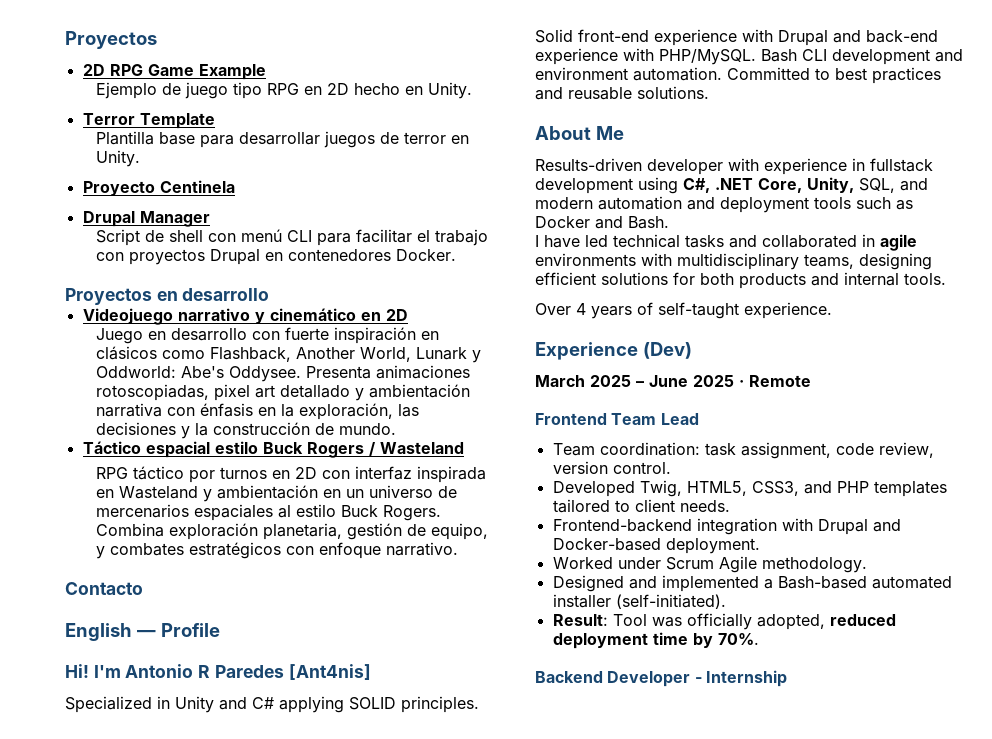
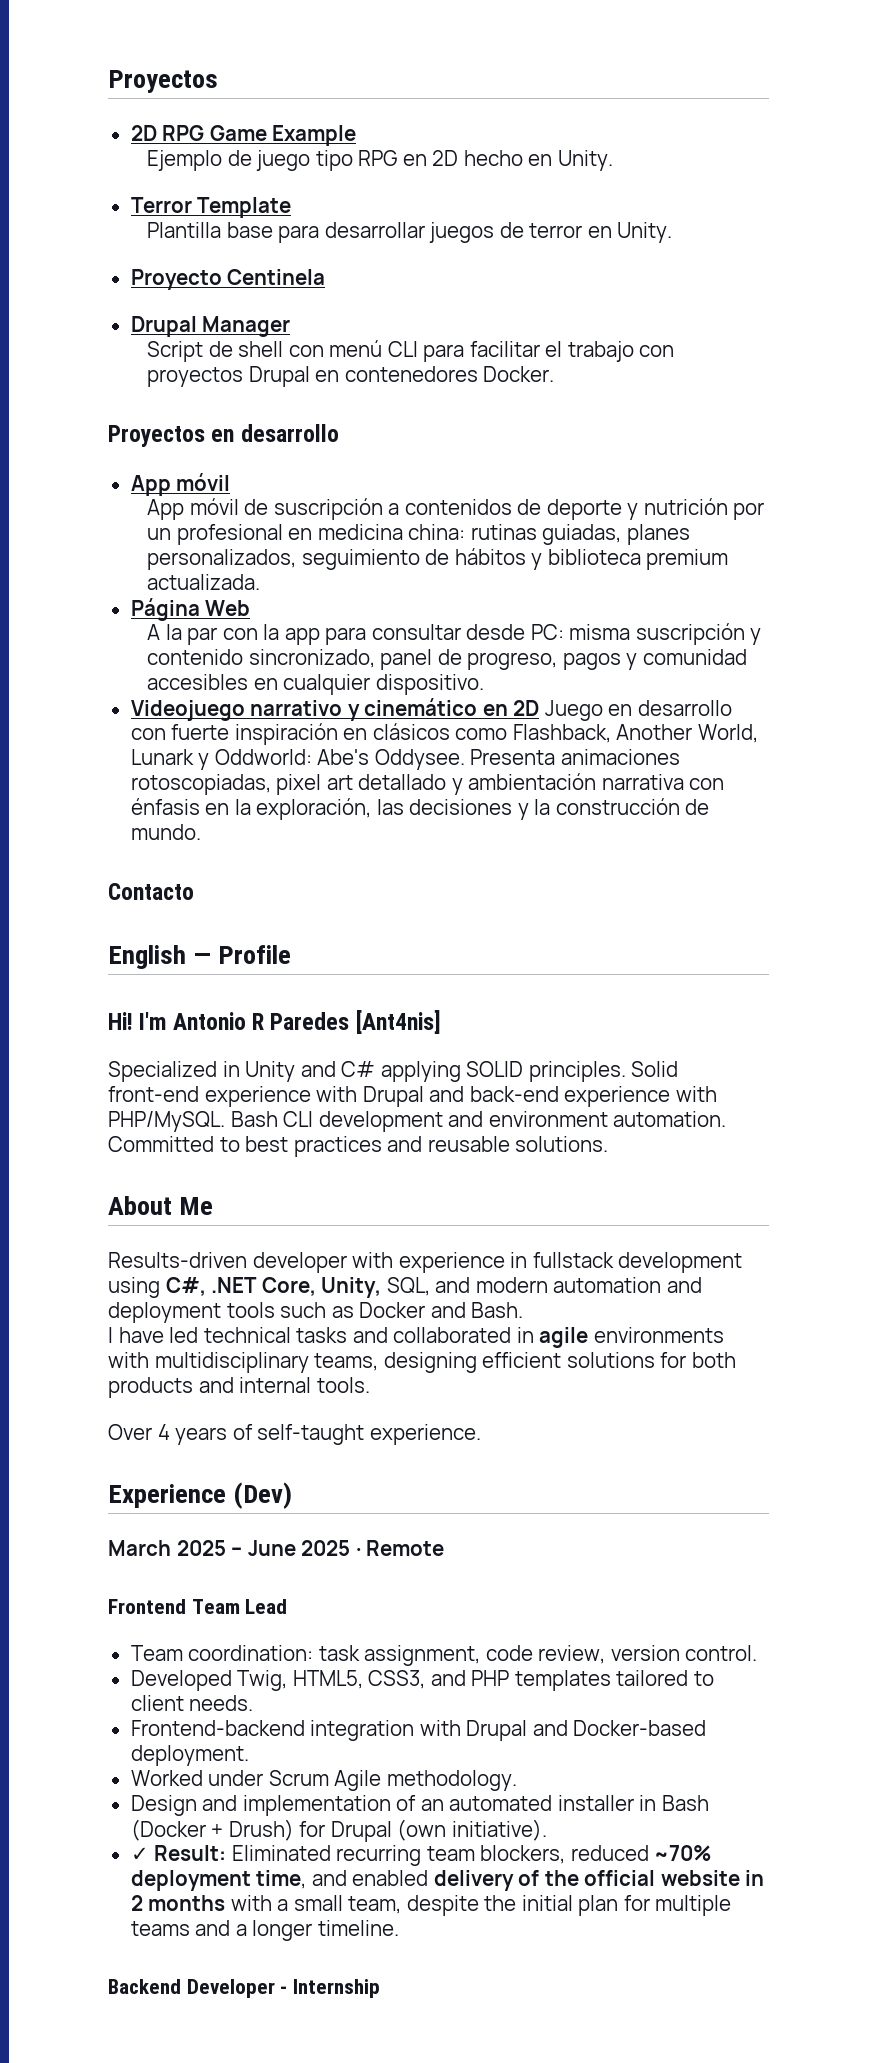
(270, 294) none -> [130,473,231,496] [146,498,765,520] [146,524,690,545] [146,548,729,570] [146,574,260,590] [130,598,251,621] [146,623,762,645] [146,649,747,670] [146,674,484,695] // App móvil // App móvil de suscripción a contenidos de deporte y nutrición por un profesional en medicina china: rutinas guiadas, planes personalizados, seguimiento de hábitos y biblioteca premium actualizada. // Página Web // A la par con la app para consultar desde PC: misma suscripción y contenido sincronizado, panel de progreso, pagos y comunidad accesibles en cualquier dispositivo.
(408, 315) // -> (540, 708) none
[82,441,464,458] [96,466,487,483] [96,485,458,502] [96,504,442,521] [96,523,489,540] [96,542,459,559] // Táctico espacial estilo Buck Rogers / Wasteland // RPG táctico por turnos en 2D con interfaz inspirada en Wasteland y ambientación en un universo de mercenarios espaciales al estilo Buck Rogers. Combina exploración planetaria, gestión de equipo, y combates estratégicos con enfoque narrativo. -> (201, 832) none
[552,575,952,592] [552,594,726,609] [552,613,896,630] [552,632,759,649] Designed and implemented a Bash-based automated installer (self-initiated). // Result: Tool was officially adopted, reduced deployment time by 70%. -> [130,1795,709,1816] [130,1819,547,1842] [130,1845,712,1866] [130,1870,765,1891] [130,1895,732,1916] [130,1920,399,1941] Design and implementation of an automated installer in Bash (Docker + Drush) for Drupal (own initiative). // ✓ Result: Eliminated recurring team blockers, reduced ~70% deployment time, and enabled delivery of the official website in 2 months with a small team, despite the initial plan for multiple teams and a longer timeline.

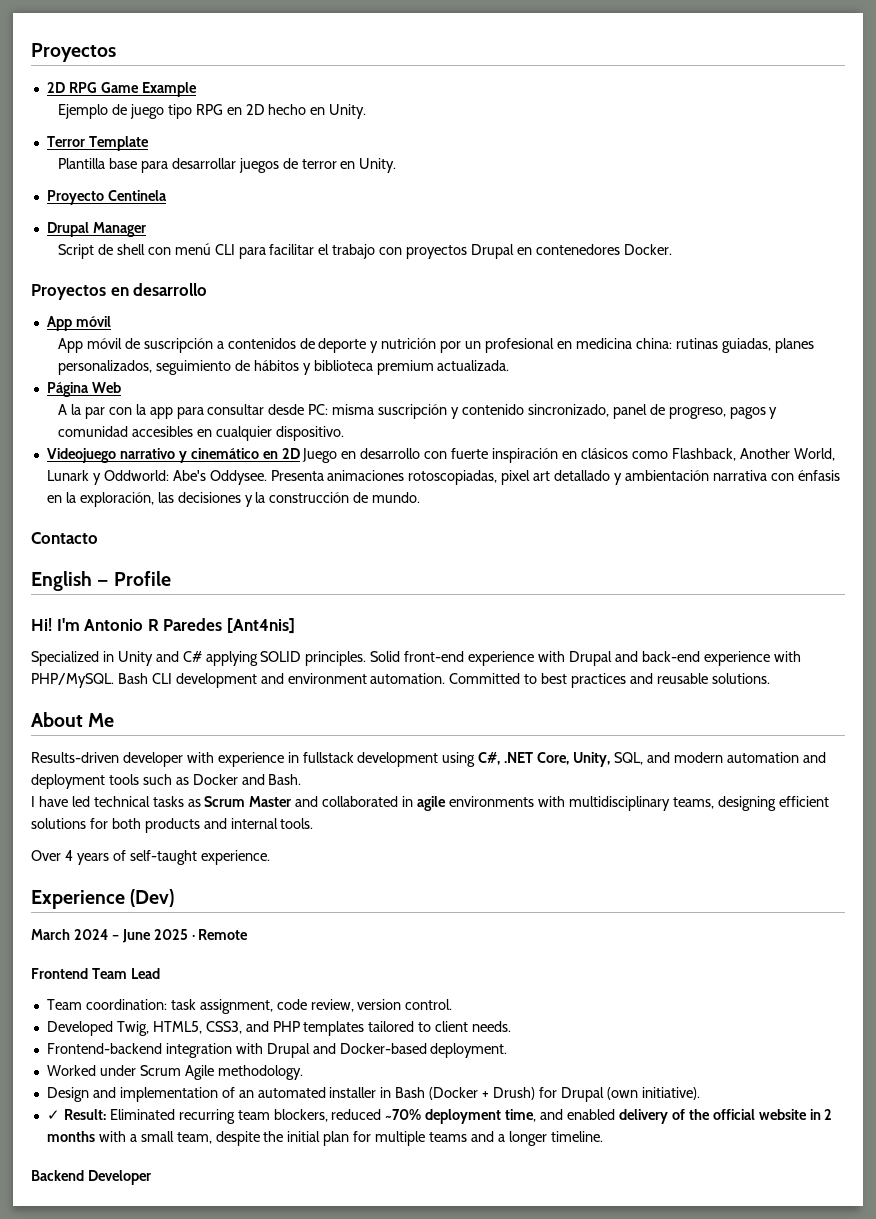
(348, 1335) none -> [187,796,292,807] as Scrum Master
[176,1540,226,1556] 2025 -> [73,929,108,940] 2024
[280,1979,381,1998] - Internship -> (151, 1177) none

